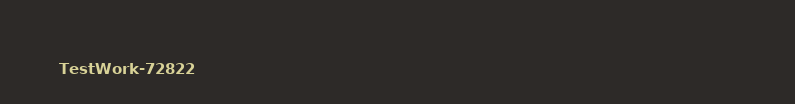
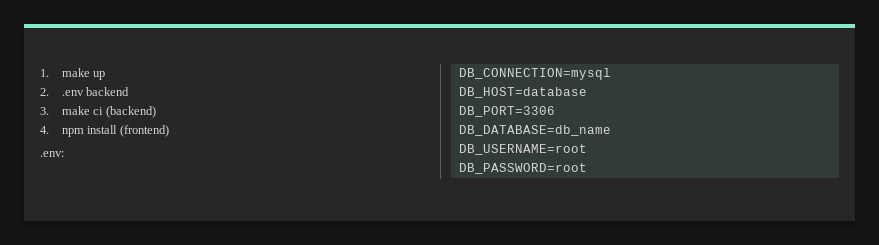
[59,63,195,74] TestWork-72822 -> [40,68,106,80] [40,87,130,96] [40,106,156,118] [40,125,169,137] [40,151,64,157] [458,68,611,80] [458,87,587,98] [458,106,555,117] [458,125,611,136] [458,144,587,155] [458,163,587,174] 1. make up // 2. .env backend // 3. make ci (backend) // 4. npm install (frontend) // .env: // DB_CONNECTION=mysql // DB_HOST=database // DB_PORT=3306 // DB_DATABASE=db_name // DB_USERNAME=root // DB_PASSWORD=root

